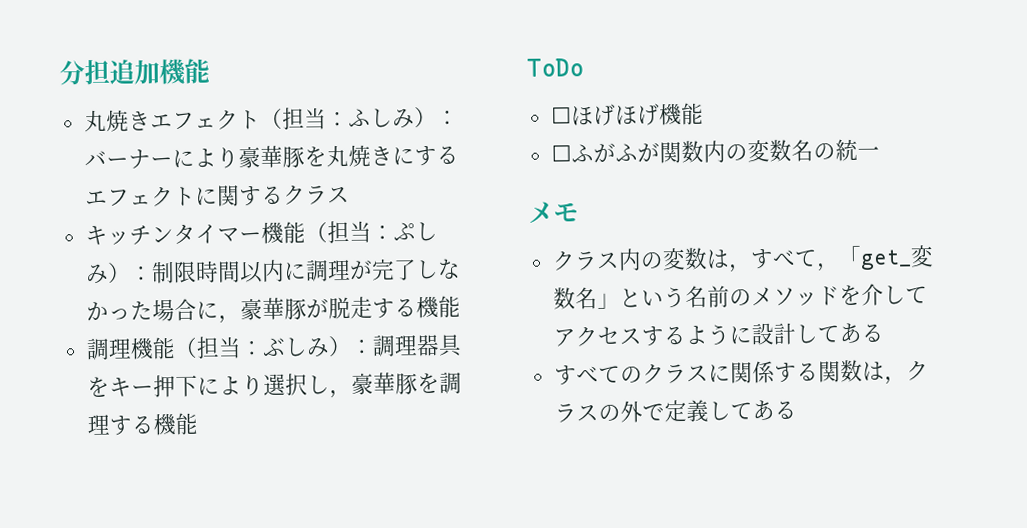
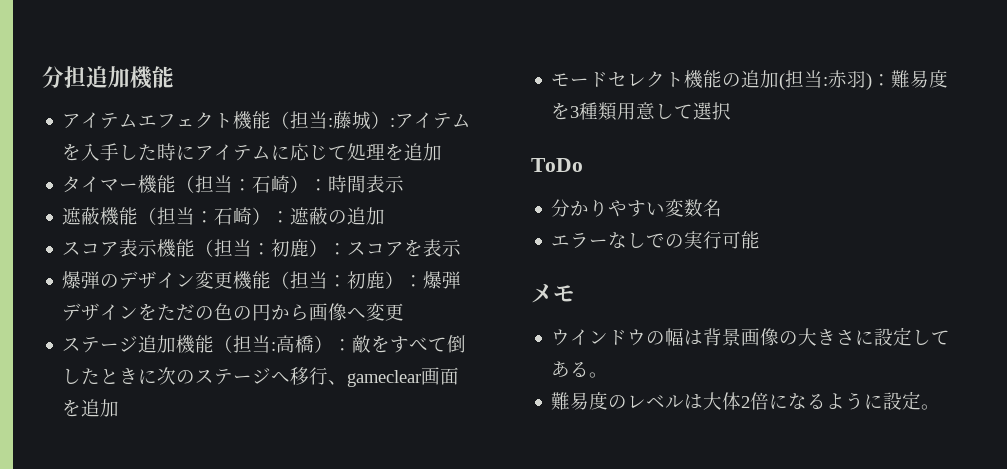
[83,106,459,133] [83,144,459,169] [84,185,350,207] [84,224,174,246] 丸焼きエフェクト（担当：ふしみ）：バーナーにより豪華豚を丸焼きにするエフェクトに関するクラス // キッチン -> [62,111,472,130] [62,143,443,161] アイテムエフェクト機能（担当:藤城）:アイテムを入手した時にアイテムに応じて処理を追加 //
[392,221,438,242] [84,258,461,285] [85,295,461,324] [85,334,463,361] [86,371,462,399] [86,412,199,436] [526,58,584,77] [550,102,704,127] [550,138,880,164] [528,201,579,224] [551,245,934,273] [552,283,928,310] [552,322,884,347] [553,359,929,386] [553,399,797,423] ぷしみ）：制限時間以内に調理が完了しなかった場合に，豪華豚が脱走する機能 // 調理機能（担当：ぶしみ）：調理器具をキー押下により選択し，豪華豚を調理する機能 // ToDo // ☐ほげほげ機能 // ☐ふがふが関数内の変数名の統一 // メモ // クラス内の変数は，すべて，「get_変数名」という名前のメソッドを介してアクセスするように設計してある // すべてのクラスに関係する関数は，クラスの外で定義してある -> [252,175,405,193] [62,207,386,226] [62,239,462,258] [62,271,462,290] [62,303,405,321] [62,335,467,354] [62,367,460,387] [62,399,120,417] [551,70,949,90] [551,102,732,121] [531,158,583,172] [551,199,723,217] [551,231,761,249] [531,284,575,303] [551,327,951,346] [551,361,609,378] [551,391,941,410] 石崎）：時間表示 // 遮蔽機能（担当：石崎）：遮蔽の追加 // スコア表示機能（担当：初鹿）：スコアを表示 // 爆弾のデザイン変更機能（担当：初鹿）：爆弾デザインをただの色の円から画像へ変更 // ステージ追加機能（担当:高橋）：敵をすべて倒したときに次のステージへ移行、gameclear画面を追加 // モードセレクト機能の追加(担当:赤羽)：難易度を3種類用意して選択 // ToDo // 分かりやすい変数名 // エラーなしでの実行可能 // メモ // ウインドウの幅は背景画像の大きさに設定してある。 // 難易度のレベルは大体2倍になるように設定。

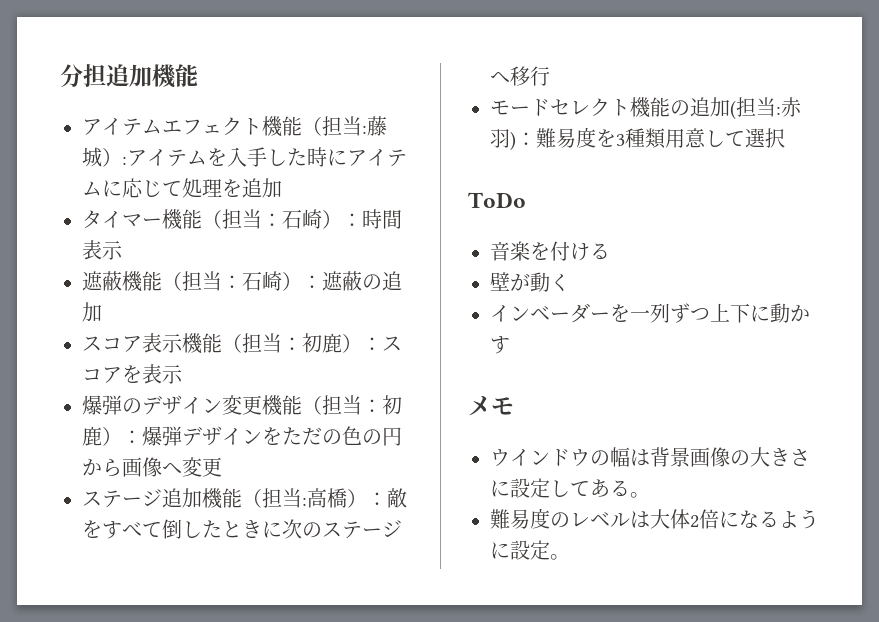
[328,367,460,387] [62,399,120,417] 、gameclear画面を追加 -> (550, 76) none
[551,199,723,217] [551,231,761,249] 分かりやすい変数名 // エラーなしでの実行可能 -> [490,241,610,261] [490,272,570,292] [490,303,810,323] [490,336,510,354] 音楽を付ける // 壁が動く // インベーダーを一列ずつ上下に動かす

